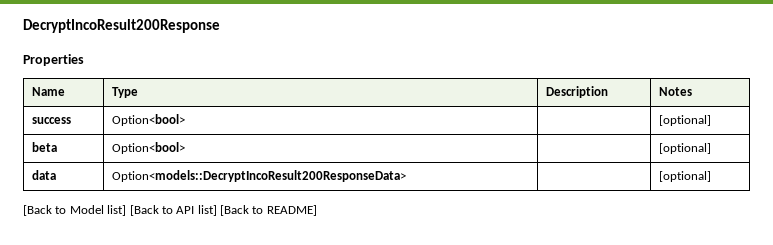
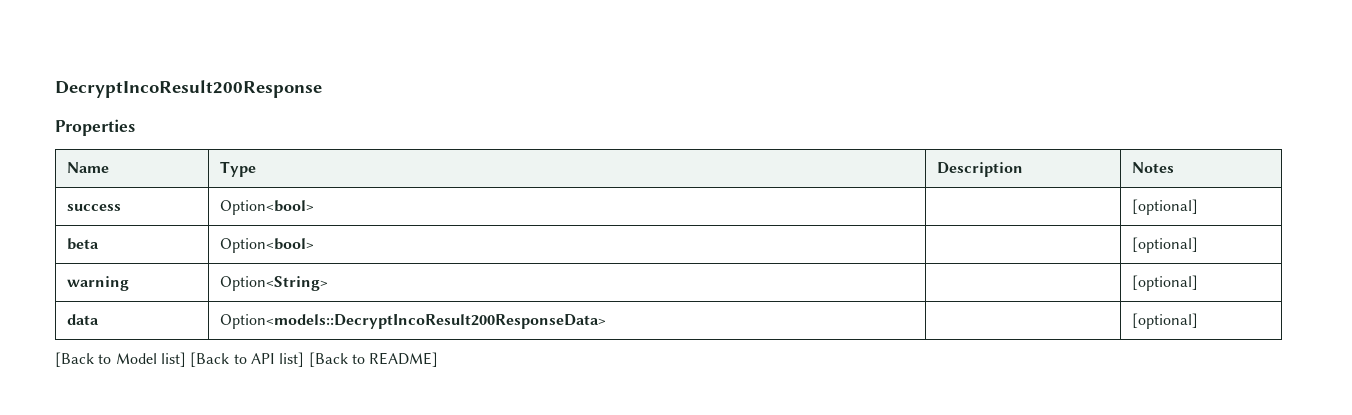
(712, 148) none -> [67,276,130,291] [220,276,329,291] [1132,275,1199,291] // warning | Option<String> | | [optional]

